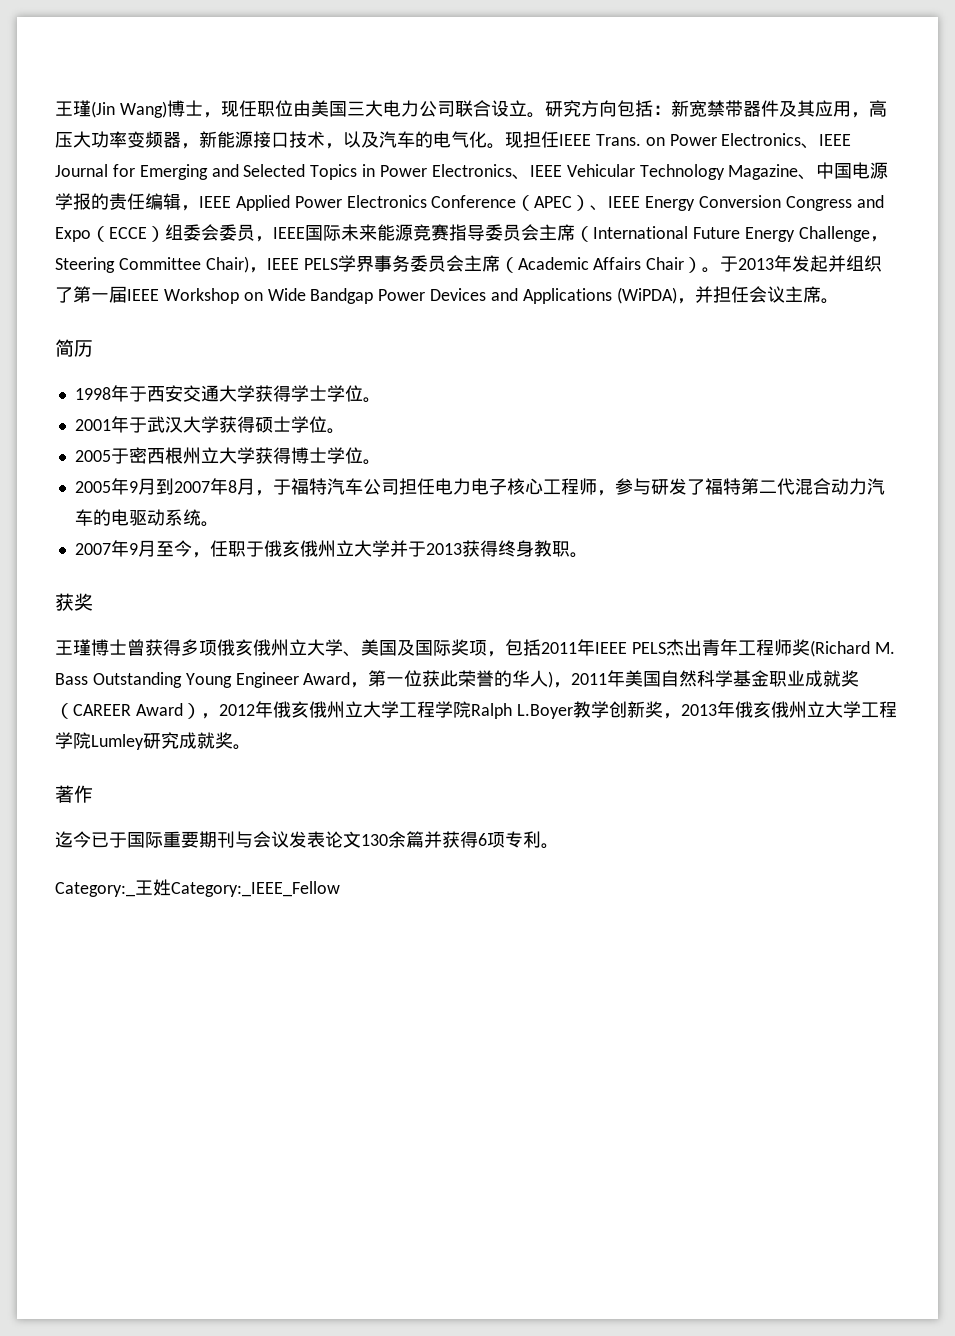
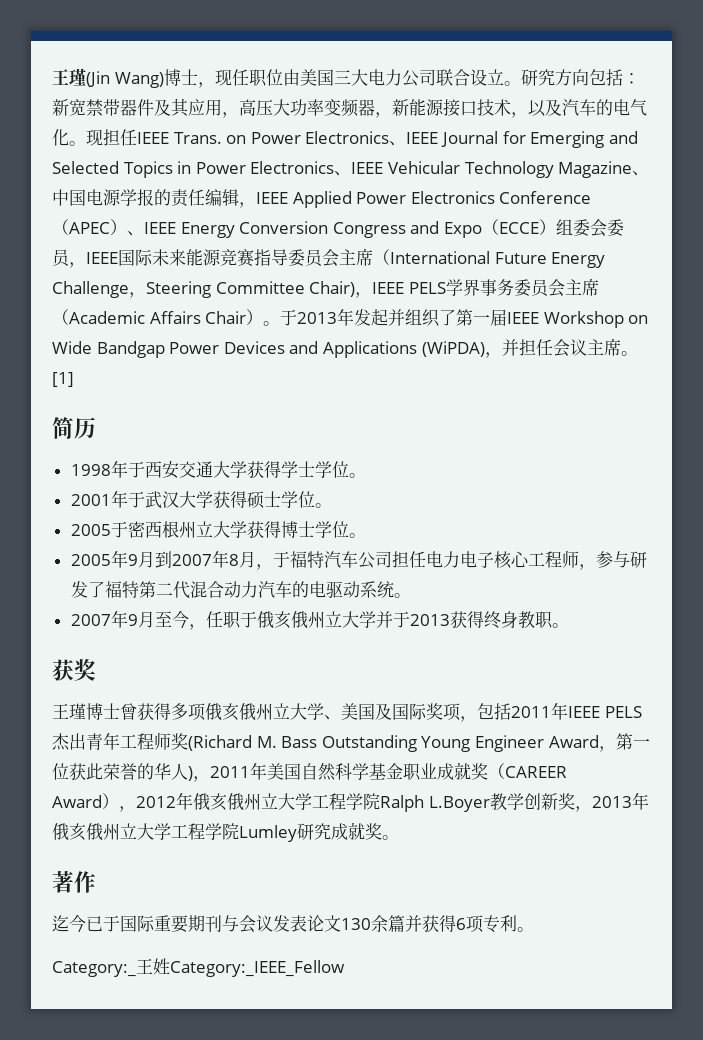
(839, 301) none -> [52,372,74,387] [1]

